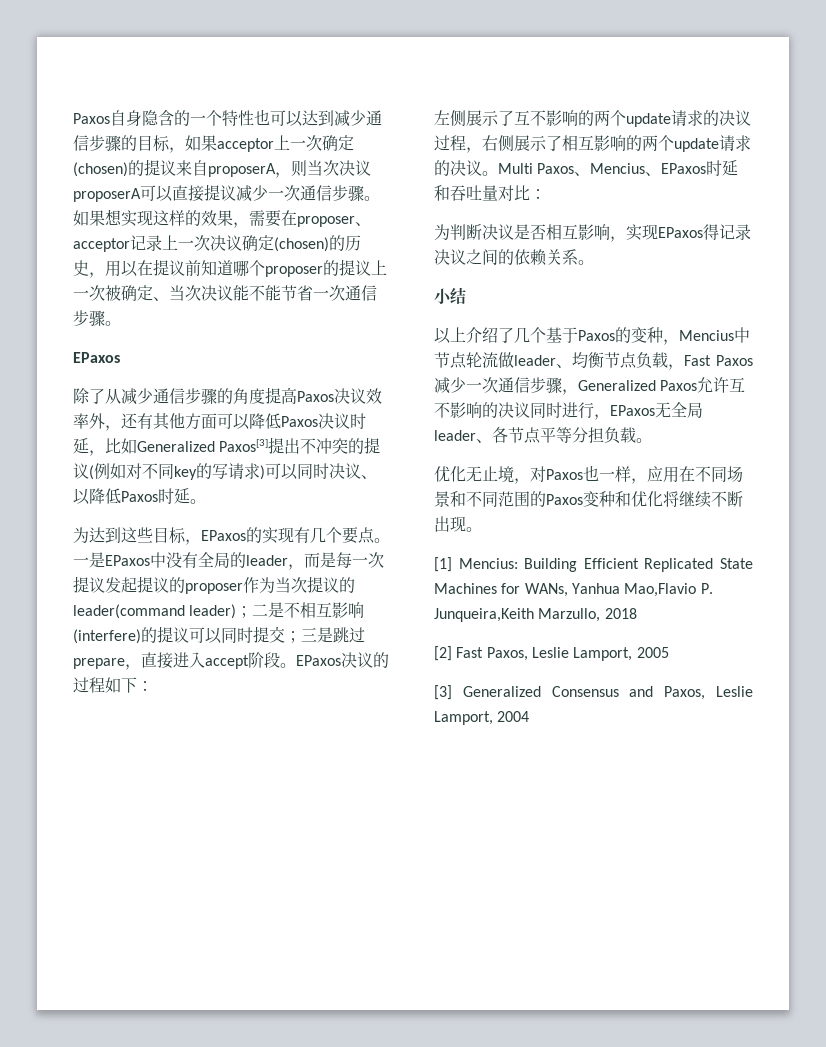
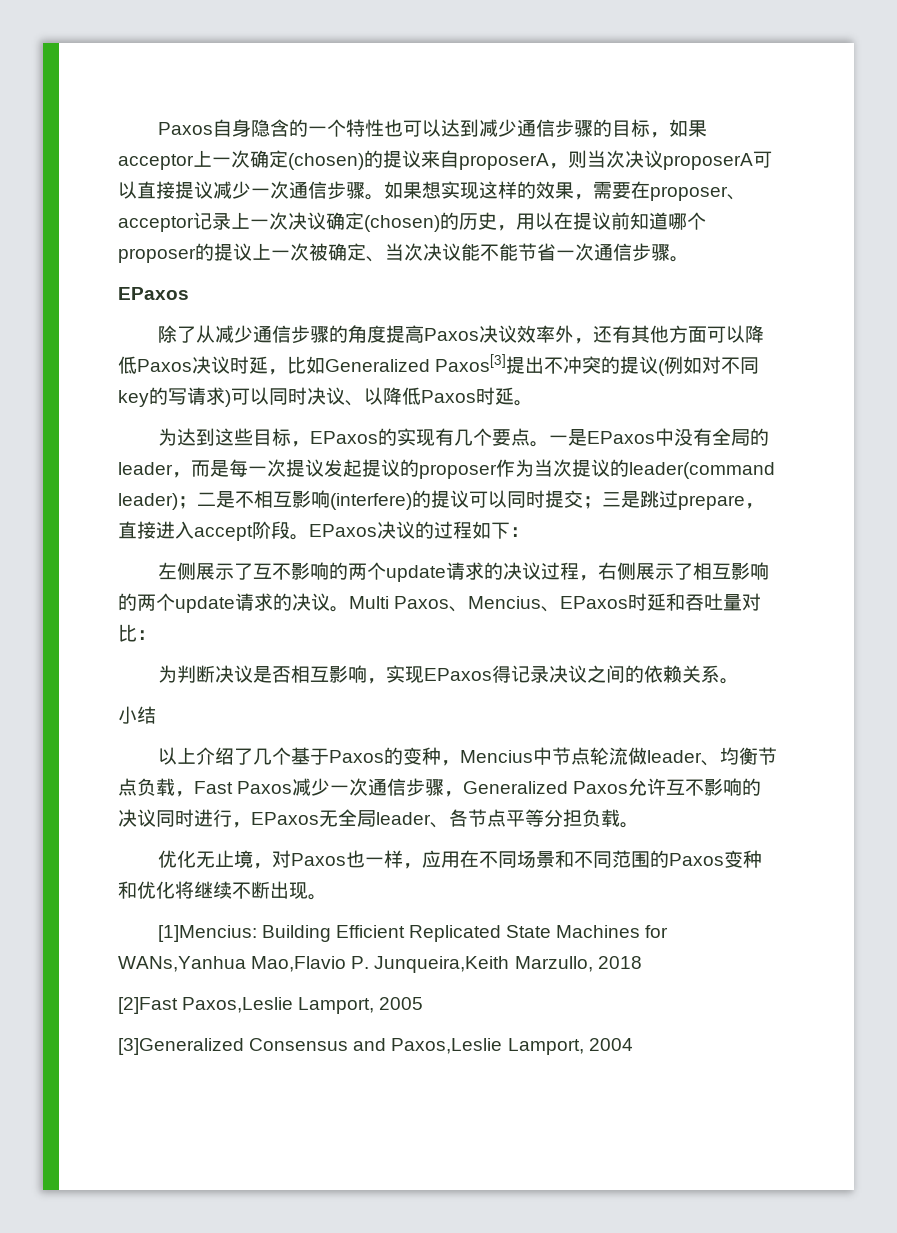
[434,557,518,572] [1] Mencius: -> [157,925,257,942] [1]Mencius:
[524,583,620,597] WANs, Yanhua -> [118,956,246,972] WANs,Yanhua
[434,646,669,661] [434,685,753,700] [2] Fast Paxos, Leslie Lamport, 2005 // [3] Generalized Consensus and Paxos, Leslie -> [118,997,424,1014] [118,1038,503,1055] [2]Fast Paxos,Leslie Lamport, 2005 // [3]Generalized Consensus and Paxos,Leslie

